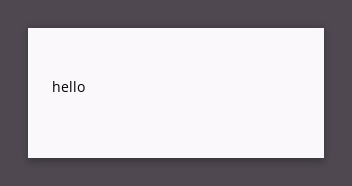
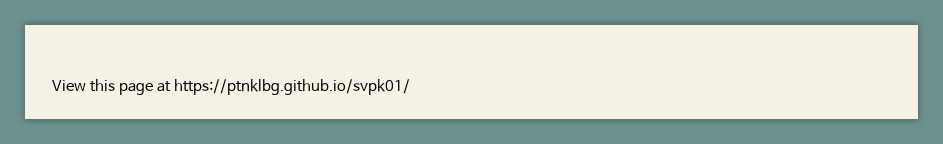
[52,81,85,92] hello -> [52,79,410,95] View this page at https://ptnklbg.github.io/svpk01/

